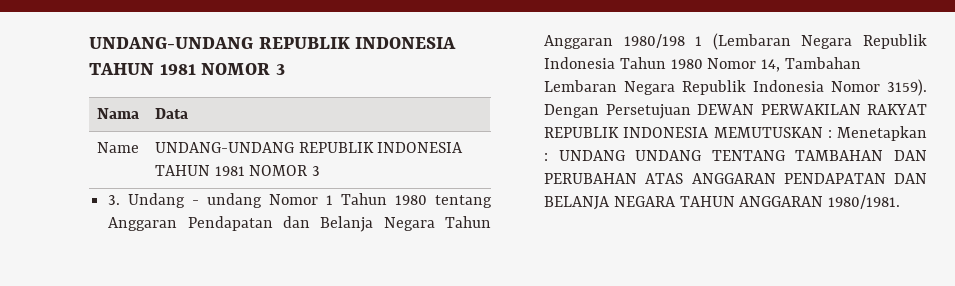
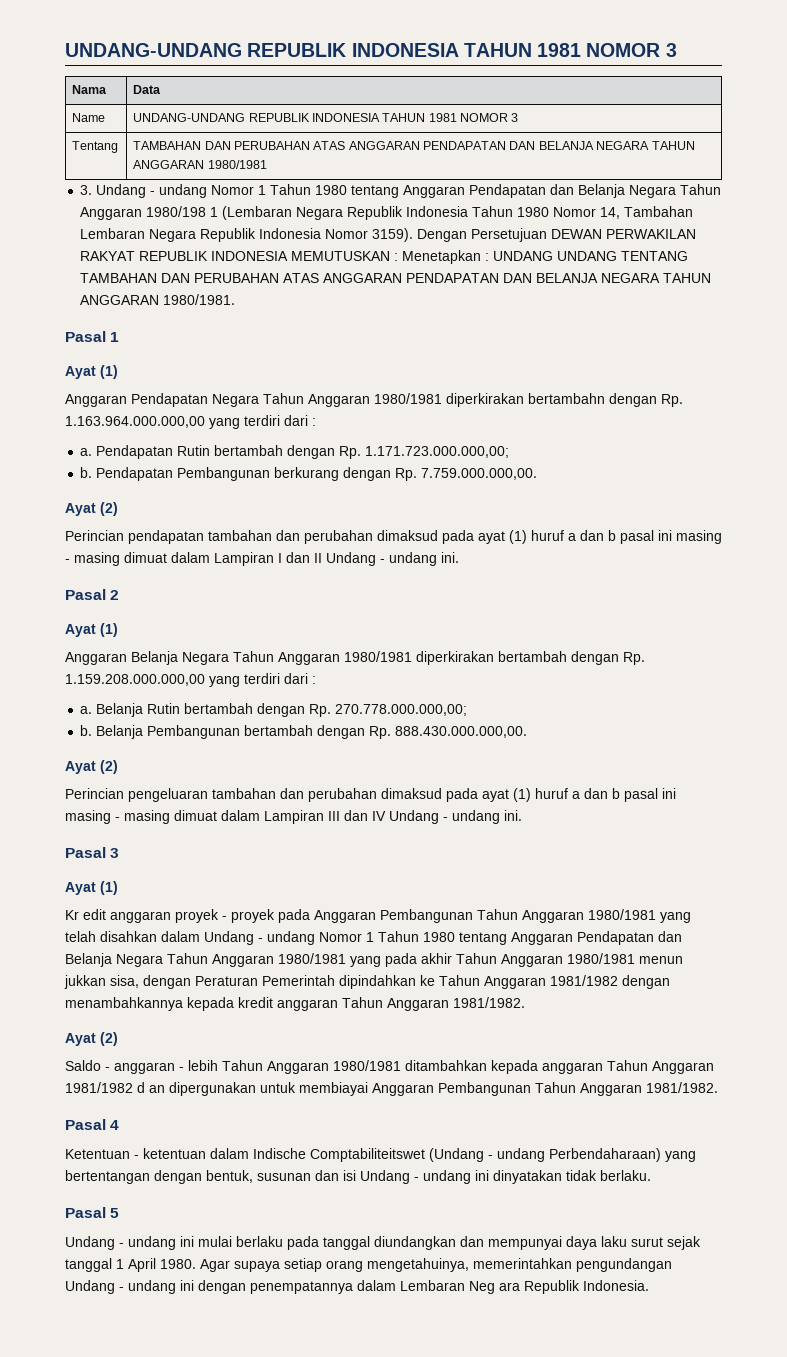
(321, 171) none -> [72,141,119,153] [133,141,695,150] [133,160,267,169] // Tentang | TAMBAHAN DAN PERUBAHAN ATAS ANGGARAN PENDAPATAN DAN BELANJA NEGARA TAHUN ANGGARAN 1980/1981
(901, 202) none -> [65,331,120,342] [65,365,118,379] [65,393,683,407] [65,415,316,429] [80,445,510,459] [80,467,538,481] [65,502,118,516] [65,530,722,544] [65,552,459,566] [65,589,120,600] [65,623,118,637] [65,651,645,665] [65,673,316,687] [80,703,468,717] [80,725,528,739] [65,760,118,774] [65,788,676,802] [65,810,522,824] [65,847,120,858] [65,881,118,895] [65,909,691,923] [65,931,682,945] [65,953,683,967] [64,975,670,989] [65,997,525,1011] [65,1032,118,1046] [65,1060,714,1074] [65,1082,718,1096] [65,1119,120,1130] [65,1148,696,1162] [65,1170,651,1184] [65,1207,120,1218] [65,1236,701,1250] [65,1258,672,1272] [65,1280,649,1294] // Pasal 1 // Ayat (1) // Anggaran Pendapatan Negara Tahun Anggaran 1980/1981 diperkirakan bertambahn dengan Rp. 1.163.964.000.000,00 yang terdiri dari : // a. Pendapatan Rutin bertambah dengan Rp. 1.171.723.000.000,00; // b. Pendapatan Pembangunan berkurang dengan Rp. 7.759.000.000,00. // Ayat (2) // Perincian pendapatan tambahan dan perubahan dimaksud pada ayat (1) huruf a dan b pasal ini masing - masing dimuat dalam Lampiran I dan II Undang - undang ini. // Pasal 2 // Ayat (1) // Anggaran Belanja Negara Tahun Anggaran 1980/1981 diperkirakan bertambah dengan Rp. 1.159.208.000.000,00 yang terdiri dari : // a. Belanja Rutin bertambah dengan Rp. 270.778.000.000,00; // b. Belanja Pembangunan bertambah dengan Rp. 888.430.000.000,00. // Ayat (2) // Perincian pengeluaran tambahan dan perubahan dimaksud pada ayat (1) huruf a dan b pasal ini masing - masing dimuat dalam Lampiran III dan IV Undang - undang ini. // Pasal 3 // Ayat (1) // Kr edit anggaran proyek - proyek pada Anggaran Pembangunan Tahun Anggaran 1980/1981 yang telah disahkan dalam Undang - undang Nomor 1 Tahun 1980 tentang Anggaran Pendapatan dan Belanja Negara Tahun Anggaran 1980/1981 yang pada akhir Tahun Anggaran 1980/1981 menun jukkan sisa, dengan Peraturan Pemerintah dipindahkan ke Tahun Anggaran 1981/1982 dengan menambahkannya kepada kredit anggaran Tahun Anggaran 1981/1982. // Ayat (2) // Saldo - anggaran - lebih Tahun Anggaran 1980/1981 ditambahkan kepada anggaran Tahun Anggaran 1981/1982 d an dipergunakan untuk membiayai Anggaran Pembangunan Tahun Anggaran 1981/1982. // Pasal 4 // Ketentuan - ketentuan dalam Indische Comptabiliteitswet (Undang - undang Perbendaharaan) yang bertentangan dengan bentuk, susunan dan isi Undang - undang ini dinyatakan tidak berlaku. // Pasal 5 // Undang - undang ini mulai berlaku pada tanggal diundangkan dan mempunyai daya laku surut sejak tanggal 1 April 1980. Agar supaya setiap orang mengetahuinya, memerintahkan pengundangan Undang - undang ini dengan penempatannya dalam Lembaran Neg ara Republik Indonesia.

